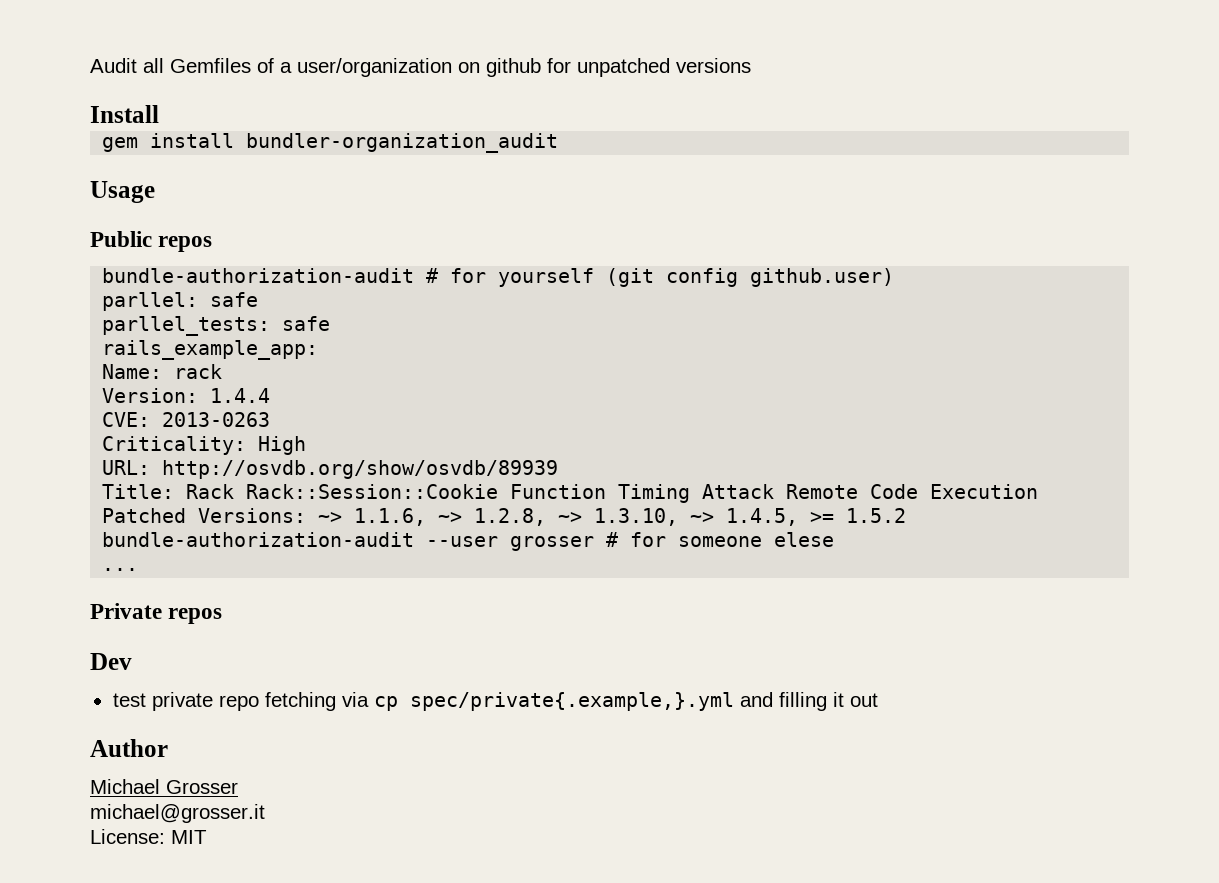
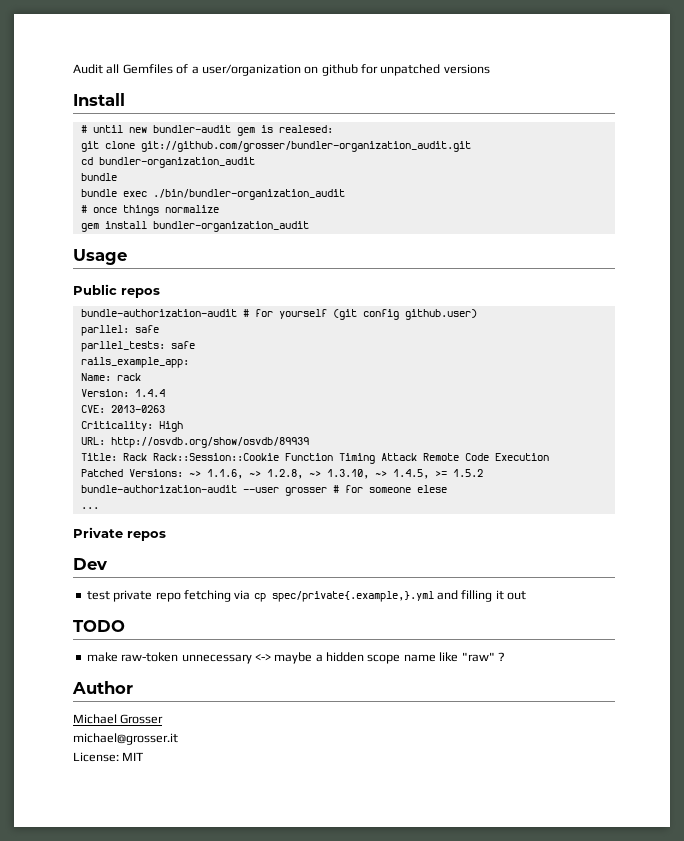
(159, 114) none -> [80,125,333,136] [80,141,471,152] [80,157,255,168] [80,173,117,181] [80,189,345,200] [80,205,219,216] // # until new bundler-audit gem is realesed: // git clone git://github.com/grosser/bundler-organization_audit.git // cd bundler-organization_audit // bundle // bundle exec ./bin/bundler-organization_audit // # once things normalize
(878, 700) none -> [73,620,125,632] [86,652,505,664] // TODO // make raw-token unnecessary <-> maybe a hidden scope name like "raw" ?

